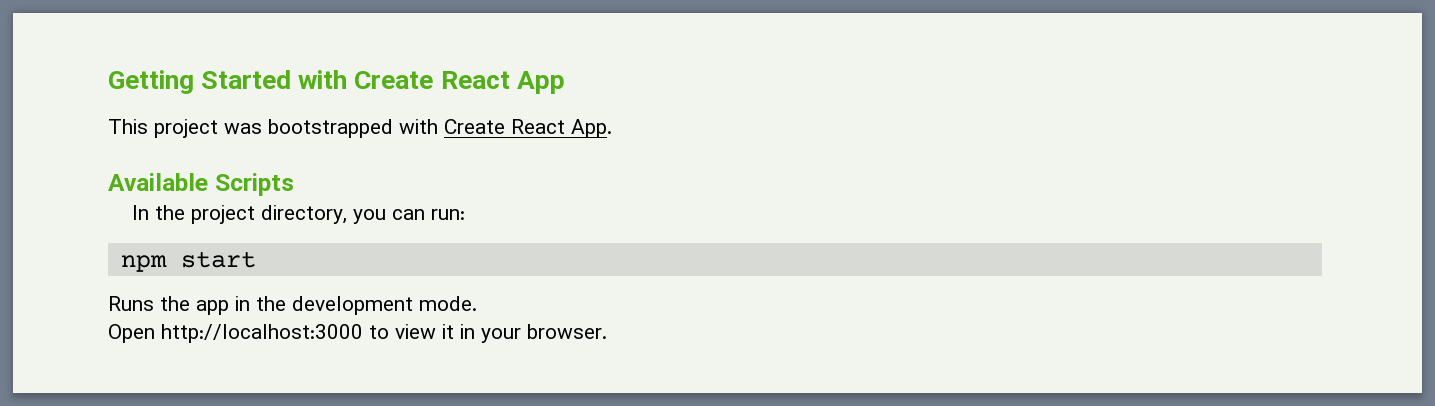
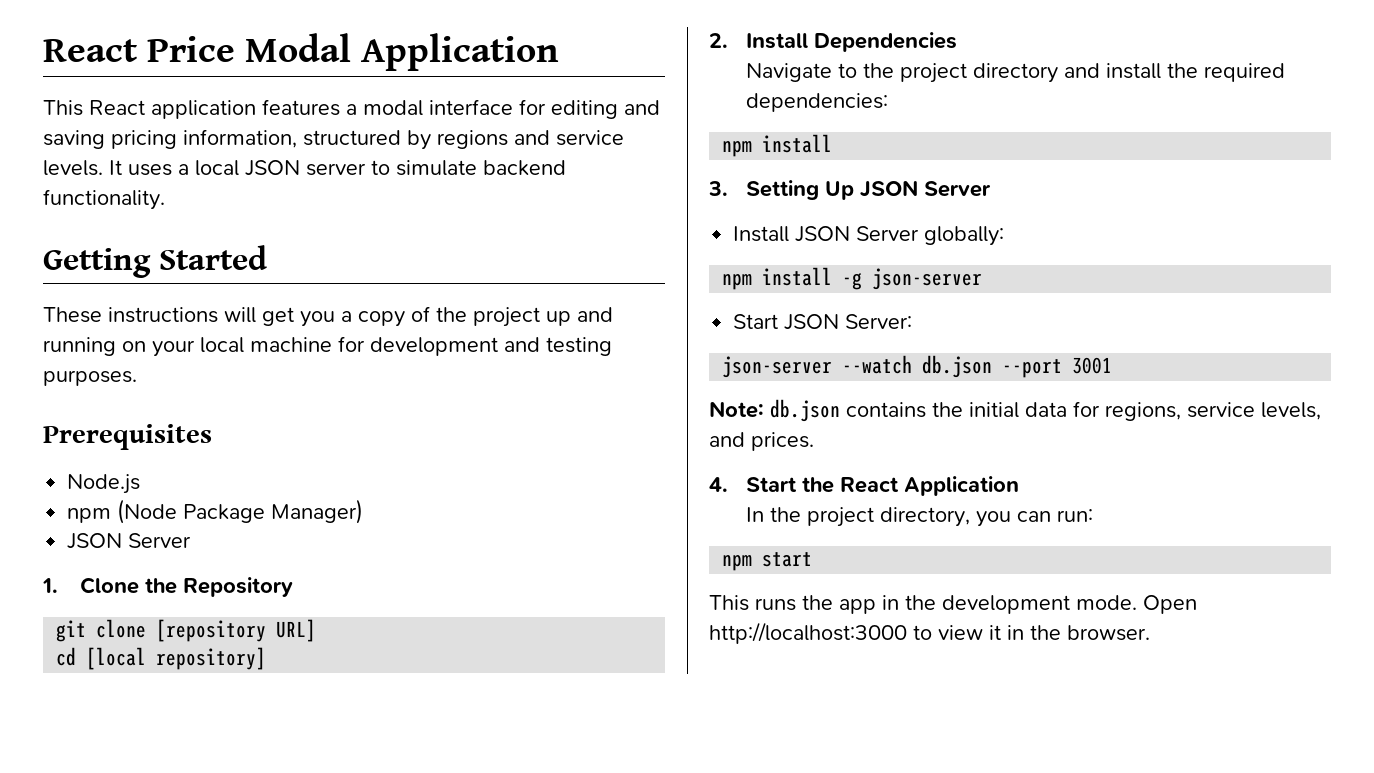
[108,70,565,94] [108,119,612,138] [108,173,294,196] Getting Started with Create React App // This project was bootstrapped with Create React App. // Available Scripts -> [43,33,560,71] [43,99,660,119] [43,129,624,150] [43,160,566,176] [43,189,165,210] [43,245,267,278] [43,306,613,327] [43,336,612,357] [43,370,137,386] [43,424,212,450] [67,474,141,494] [67,499,364,524] [67,533,192,549] [42,577,293,597] [56,619,317,642] [56,647,267,670] [709,32,957,52] [745,63,1285,83] [745,93,888,112] [722,134,833,157] [708,180,991,200] [733,226,1005,246] [722,267,983,290] [733,314,913,330] [722,355,1113,378] [709,399,1321,422] [709,432,814,451] [709,476,1019,496] React Price Modal Application // This React application features a modal interface for editing and saving pricing information, structured by regions and service levels. It uses a local JSON server to simulate backend functionality. // Getting Started // These instructions will get you a copy of the project up and running on your local machine for development and testing purposes. // Prerequisites // Node.js // npm (Node Package Manager) // JSON Server // 1. Clone the Repository // git clone [repository URL] // cd [local repository] // 2. Install Dependencies // Navigate to the project directory and install the required dependencies: // npm install // 3. Setting Up JSON Server // Install JSON Server globally: // npm install -g json-server // Start JSON Server: // json-server --watch db.json --port 3001 // Note: db.json contains the initial data for regions, service levels, and prices. // 4. Start the React Application
[108,296,154,311] Runs -> [709,595,796,611] This runs
(477, 303) // -> (1137, 602) none
[481,328,521,343] your -> [1030,625,1061,640] the

